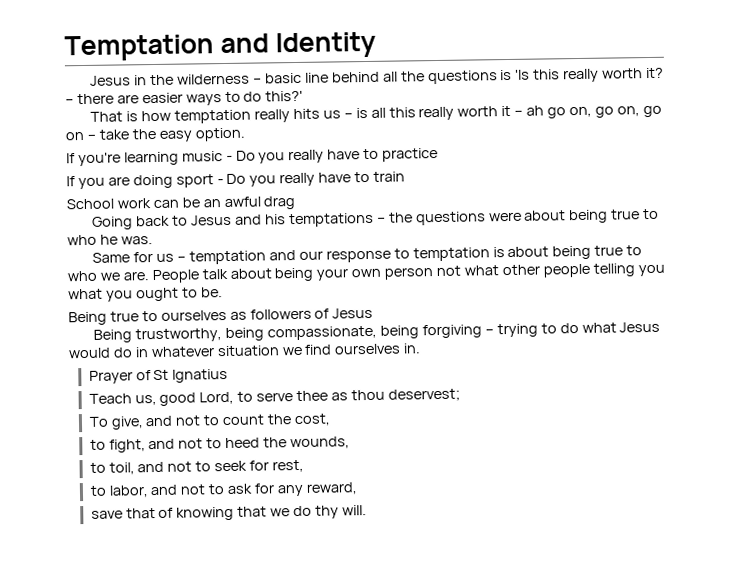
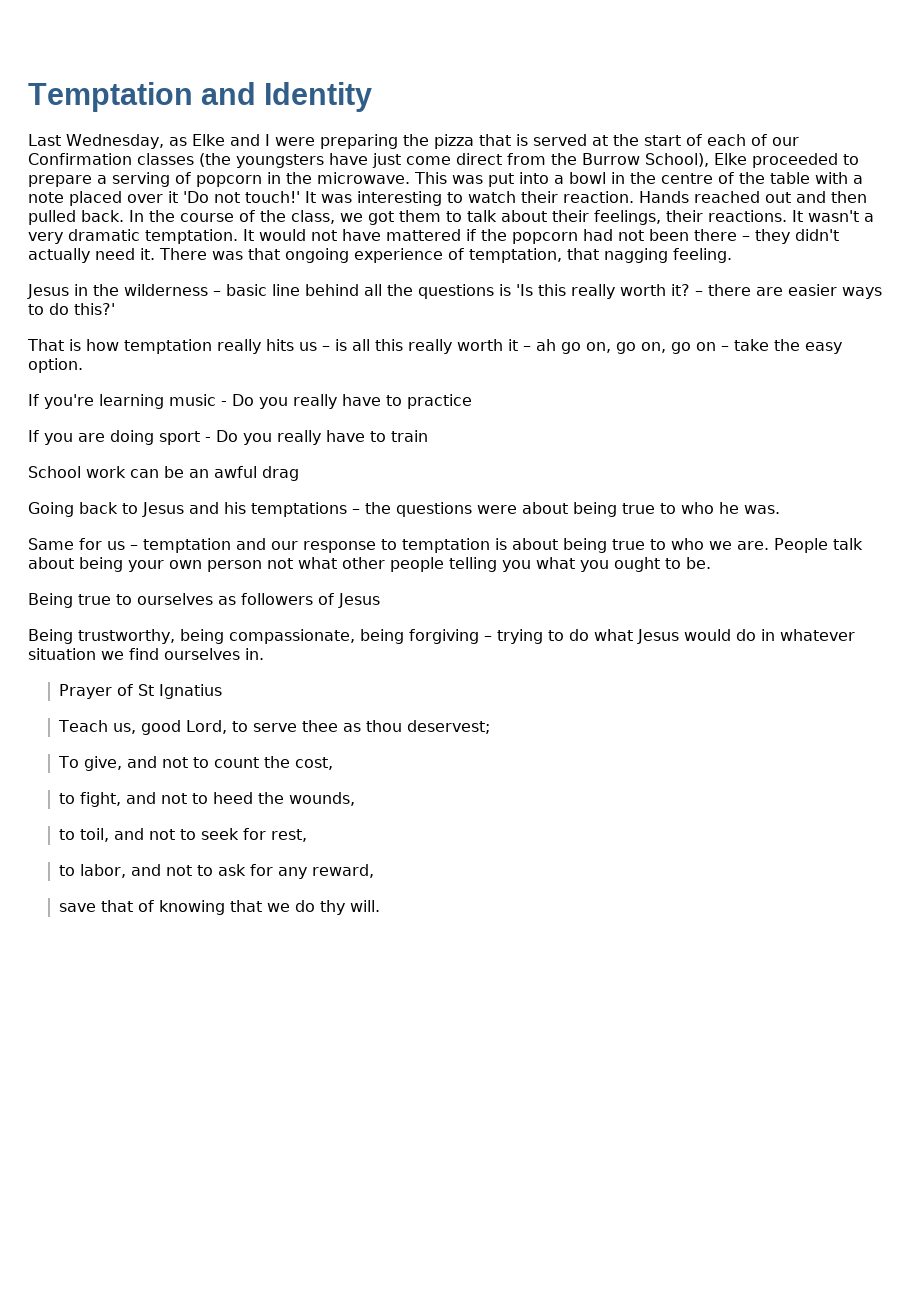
(377, 45) none -> [28,134,799,149] [28,153,859,168] [28,172,863,187] [28,191,867,206] [28,210,874,225] [28,229,839,244] [28,248,732,263] // Last Wednesday, as Elke and I were preparing the pizza that is served at the start of each of our Confirmation classes (the youngsters have just come direct from the Burrow School), Elke proceeded to prepare a serving of popcorn in the microwave. This was put into a bowl in the centre of the table with a note placed over it 'Do not touch!' It was interesting to watch their reaction. Hands reached out and then pulled back. In the course of the class, we got them to talk about their feelings, their reactions. It wasn't a very dramatic temptation. It would not have mattered if the popcorn had not been there – they didn't actually need it. There was that ongoing experience of temptation, that nagging feeling.

